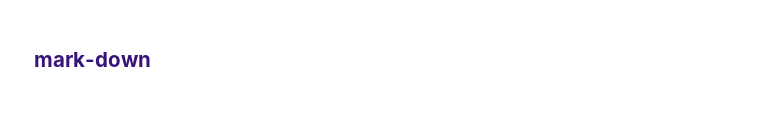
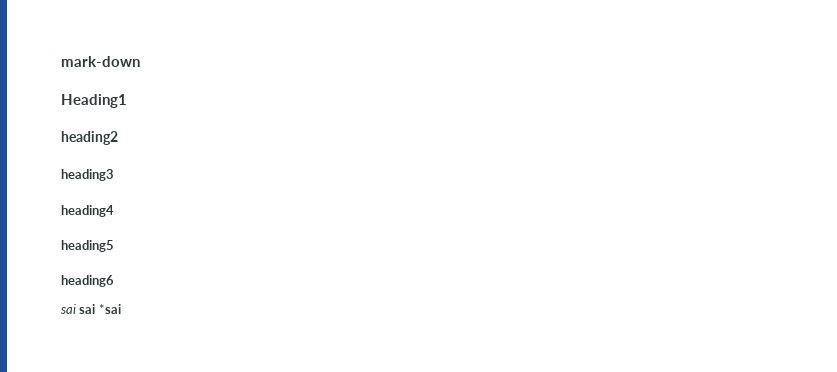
(151, 59) none -> [61,94,127,108] [61,131,118,145] [61,169,114,181] [61,205,114,217] [61,240,114,252] [61,275,114,287] [61,304,121,314] // Heading1 // heading2 // heading3 // heading4 // heading5 // heading6 // sai sai *sai

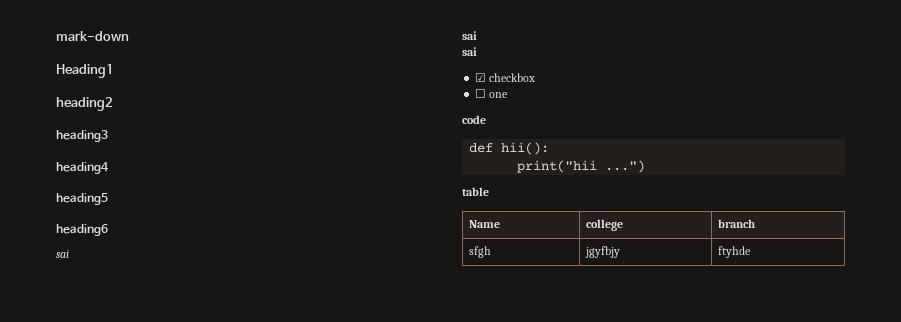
[79,304,121,314] sai *sai -> [462,31,477,40] [462,47,477,56] [475,73,536,82] [475,89,509,98] [462,115,486,124] [469,142,550,155] [517,160,646,173] [462,187,489,196] [469,220,501,228] [586,219,624,231] [718,219,756,228] [469,246,492,258] [585,246,621,258] [718,246,752,258] // sai // sai // ☑ checkbox // ☐ one // code // def hii(): // print("hii ...") // table // Name | college | branch // sfgh | jgyfbjy | ftyhde

